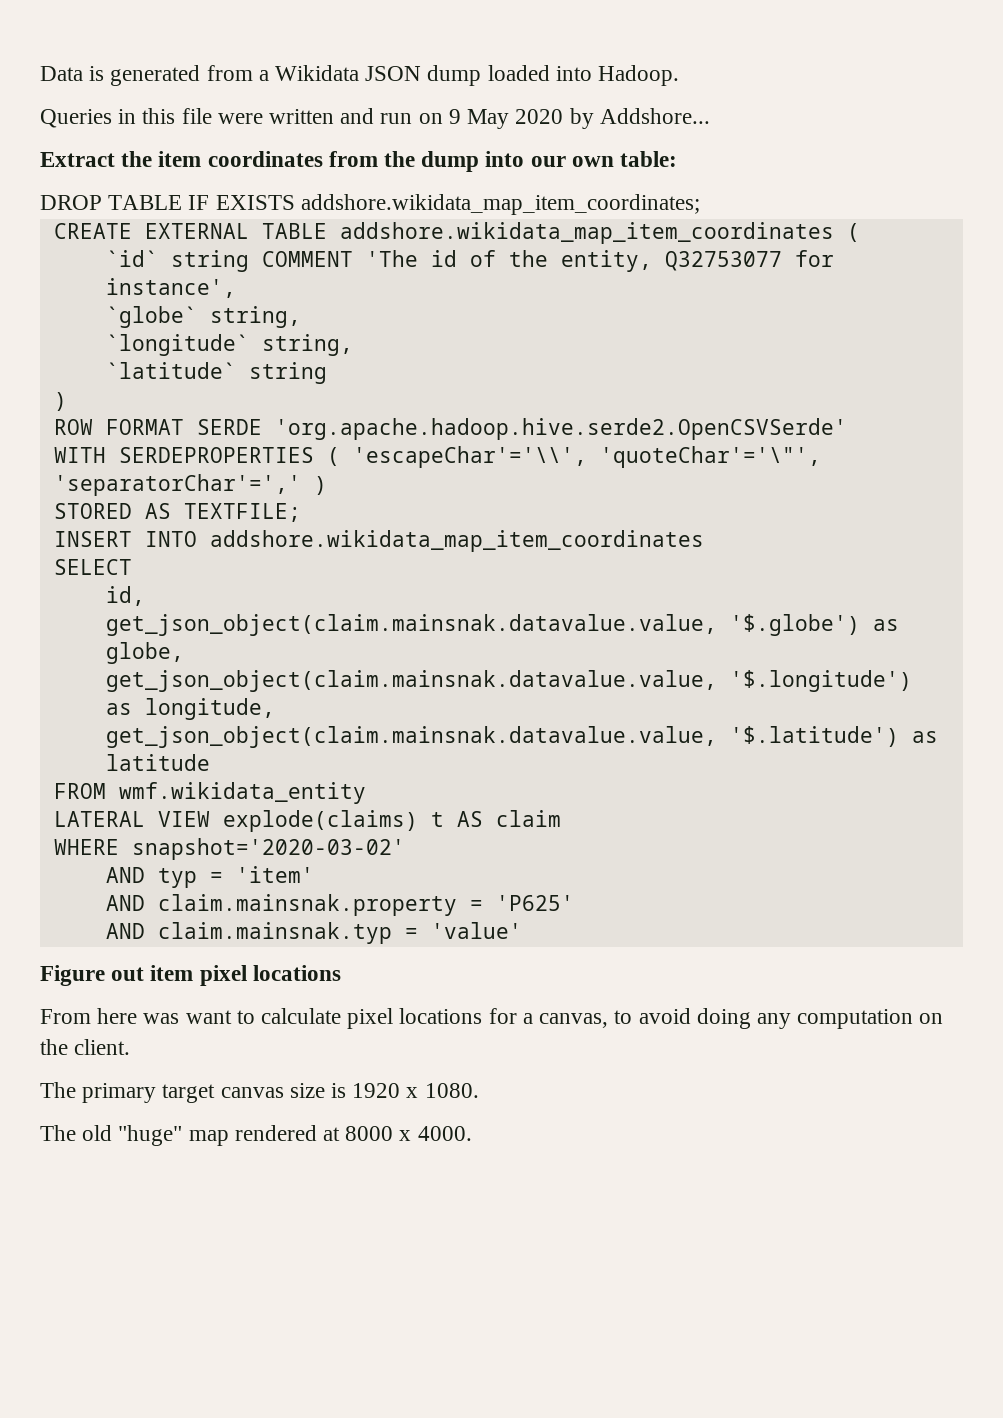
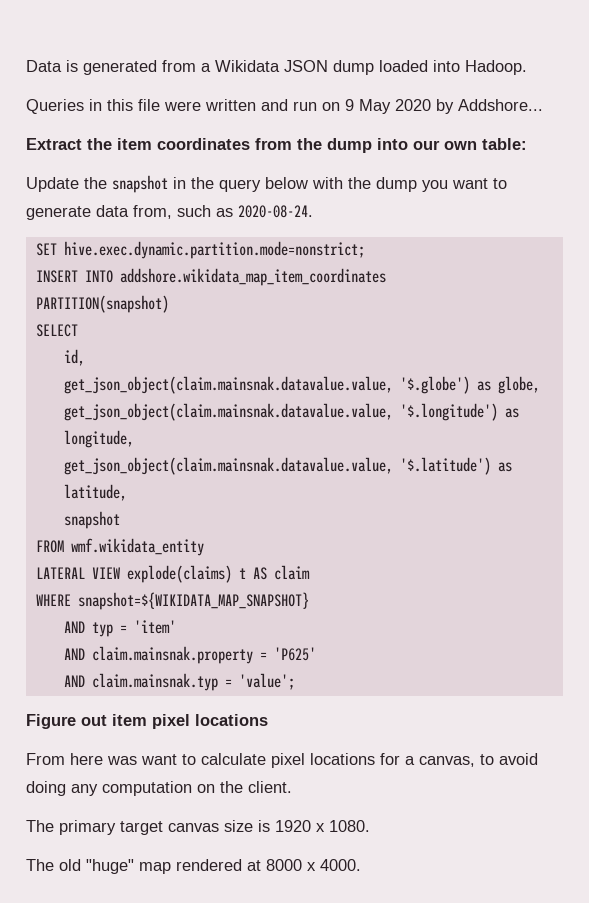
[40,194,700,215] [53,222,860,244] [105,250,834,272] [105,278,236,298] [105,306,301,328] [105,334,353,356] [105,362,327,384] [53,392,67,411] [53,418,847,440] [53,446,821,468] [53,474,327,496] [53,503,301,522] DROP TABLE IF EXISTS addshore.wikidata_map_item_coordinates; // CREATE EXTERNAL TABLE addshore.wikidata_map_item_coordinates ( // `id` string COMMENT 'The id of the entity, Q32753077 for instance', // `globe` string, // `longitude` string, // `latitude` string // ) // ROW FORMAT SERDE 'org.apache.hadoop.hive.serde2.OpenCSVSerde' // WITH SERDEPROPERTIES ( 'escapeChar'='\\', 'quoteChar'='\"', 'separatorChar'=',' ) // STORED AS TEXTFILE; -> [26,175,507,193] [26,205,313,220] [35,241,365,259] Update the snapshot in the query below with the dump you want to generate data from, such as 2020-08-24. // SET hive.exec.dynamic.partition.mode=nonstrict;
(704, 541) none -> [35,295,169,313] // PARTITION(snapshot)
[105,754,210,771] latitude -> [63,484,127,501] [63,511,120,529] latitude, // snapshot
[131,838,405,860] snapshot='2020-03-02' -> [77,592,309,610] snapshot=${WIKIDATA_MAP_SNAPSHOT}
[430,922,522,939] 'value' -> [238,673,295,690] 'value';

